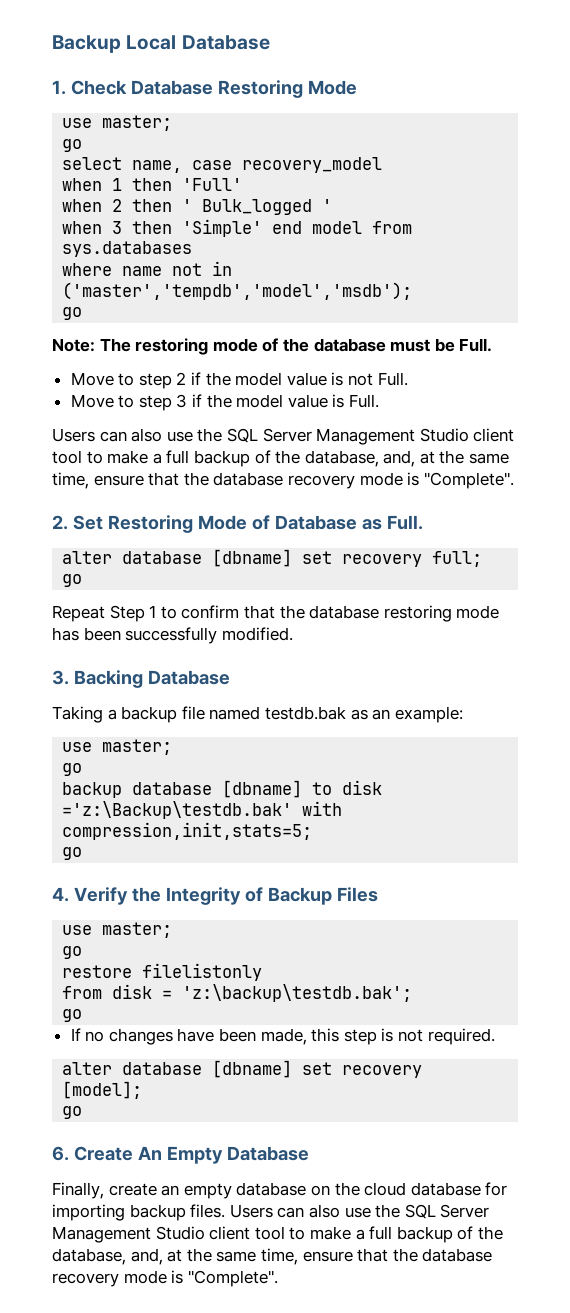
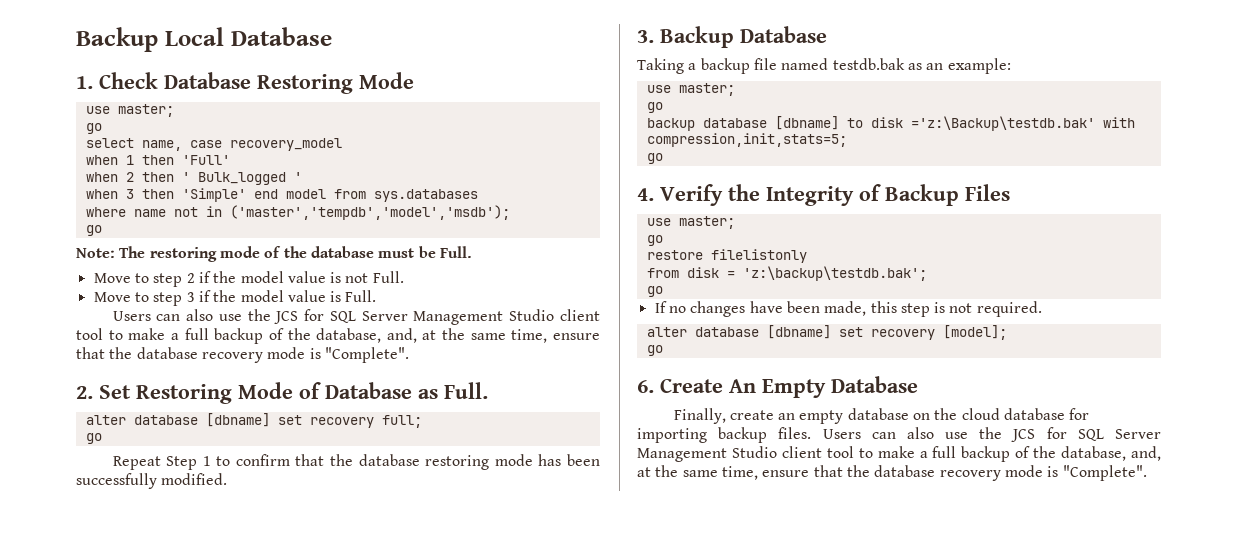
(223, 435) none -> [274,309,325,324] JCS for
[73,670,143,688] Backing -> [660,26,734,48] Backup
(401, 1211) none -> [1011,427,1067,442] JCS for

